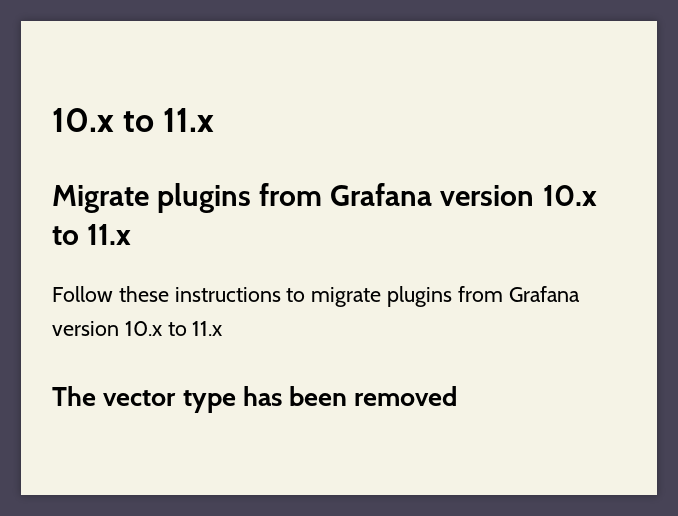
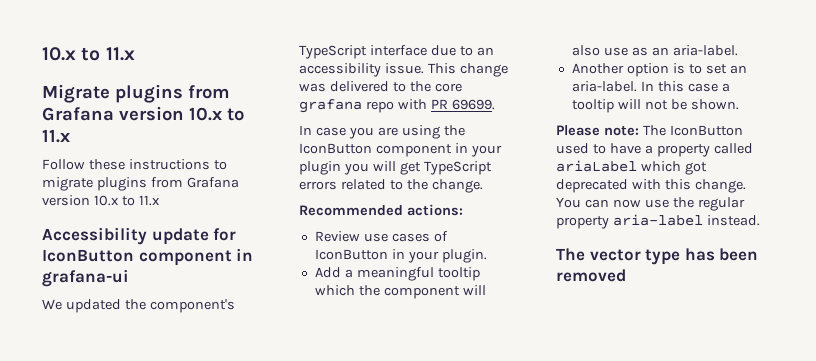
(223, 328) none -> [42,227,237,245] [42,248,254,266] [42,269,129,287] [42,299,235,313] [299,45,494,59] [299,63,508,77] [299,81,462,92] [299,99,495,113] [299,125,465,139] [299,143,502,157] [299,161,492,175] [299,179,483,193] [299,204,463,216] [314,231,448,242] [314,249,487,263] [314,267,480,281] [314,285,486,299] [571,45,738,56] [571,63,747,77] [571,81,730,92] [571,99,739,113] [556,125,743,136] [556,143,753,157] [556,160,707,175] [556,179,746,193] [556,197,745,211] [556,214,760,229] // Accessibility update for IconButton component in grafana-ui // We updated the component's TypeScript interface due to an accessibility issue. This change was delivered to the core grafana repo with PR 69699. // In case you are using the IconButton component in your plugin you will get TypeScript errors related to the change. // Recommended actions: // Review use cases of IconButton in your plugin. // Add a meaningful tooltip which the component will also use as an aria-label. // Another option is to set an aria-label. In this case a tooltip will not be shown. // Please note: The IconButton used to have a property called ariaLabel which got deprecated with this change. You can now use the regular property aria-label instead.

